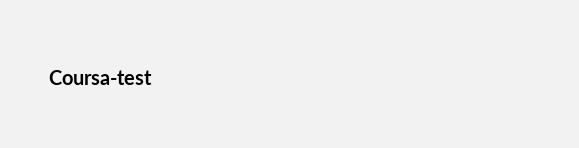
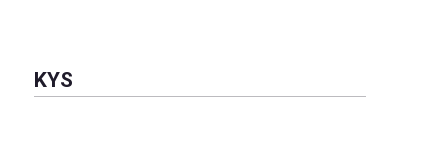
[49,70,152,85] Coursa-test -> [34,72,73,87] KYS

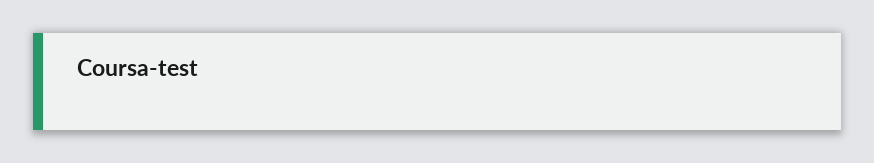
[34,72,73,87] KYS -> [77,59,198,76] Coursa-test

